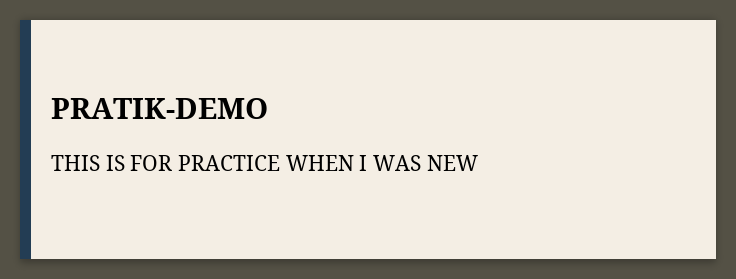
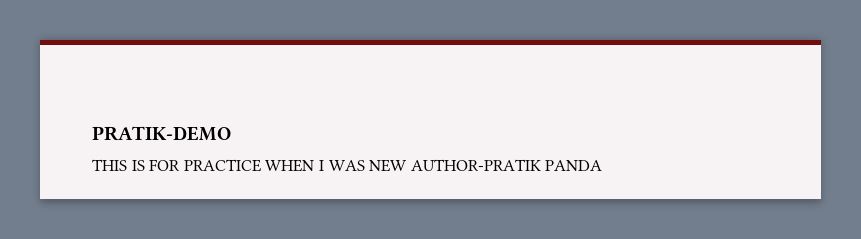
(478, 163) none -> [410,159,603,171] AUTHOR-PRATIK PANDA

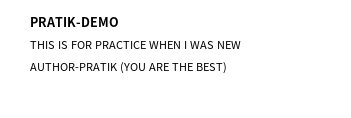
[410,159,603,171] AUTHOR-PRATIK PANDA -> [30,62,227,74] // AUTHOR-PRATIK (YOU ARE THE BEST)

